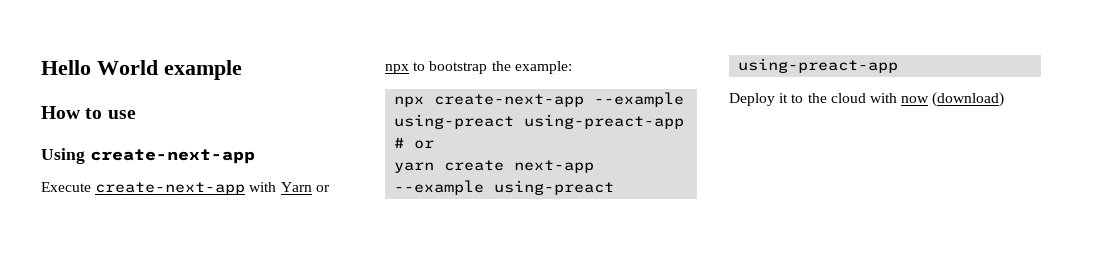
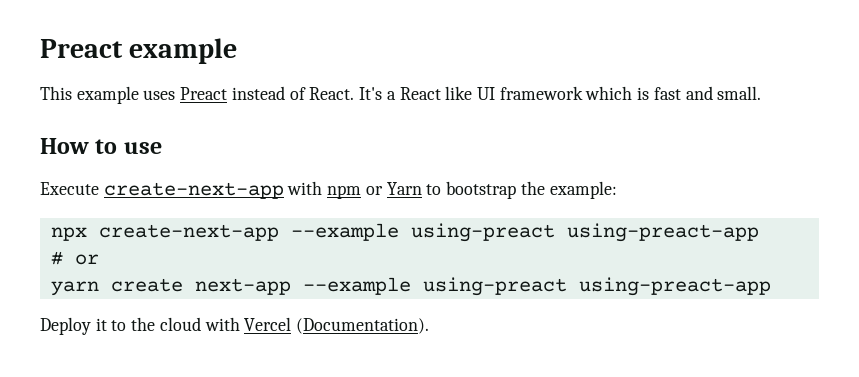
[41,60,242,80] Hello World example -> [40,38,238,64] [40,86,762,104] Preact example // This example uses Preact instead of React. It's a React like UI framework which is fast and small.
[41,148,255,164] // Using create-next-app -> (162, 148) none
[280,182,330,192] [385,64,409,74] Yarn or npx -> [327,182,422,199] npm or Yarn
[901,92,1005,107] now (download) -> [244,317,430,334] Vercel (Documentation).

